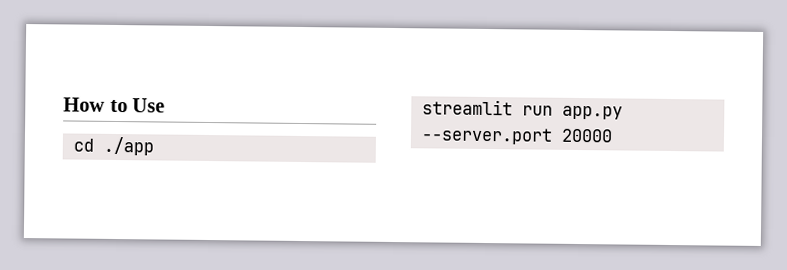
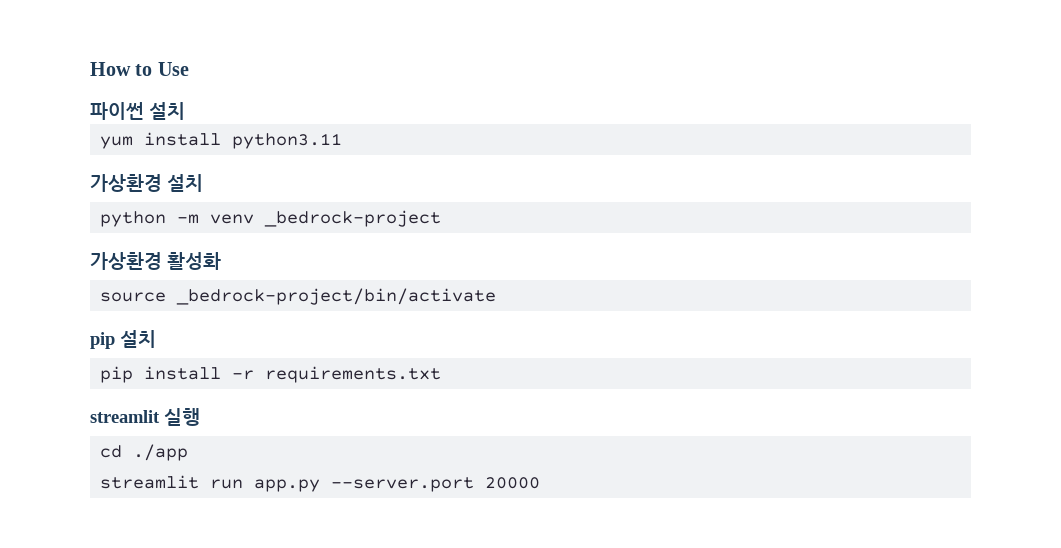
(166, 105) none -> [90,102,185,120] [100,132,343,149] [90,174,203,192] [100,210,442,227] [90,252,221,270] [100,288,497,305] [90,330,156,349] [100,366,442,383] [90,408,200,426] // 파이썬 설치 // yum install python3.11 // 가상환경 설치 // python -m venv _bedrock-project // 가상환경 활성화 // source _bedrock-project/bin/activate // pip 설치 // pip install -r requirements.txt // streamlit 실행

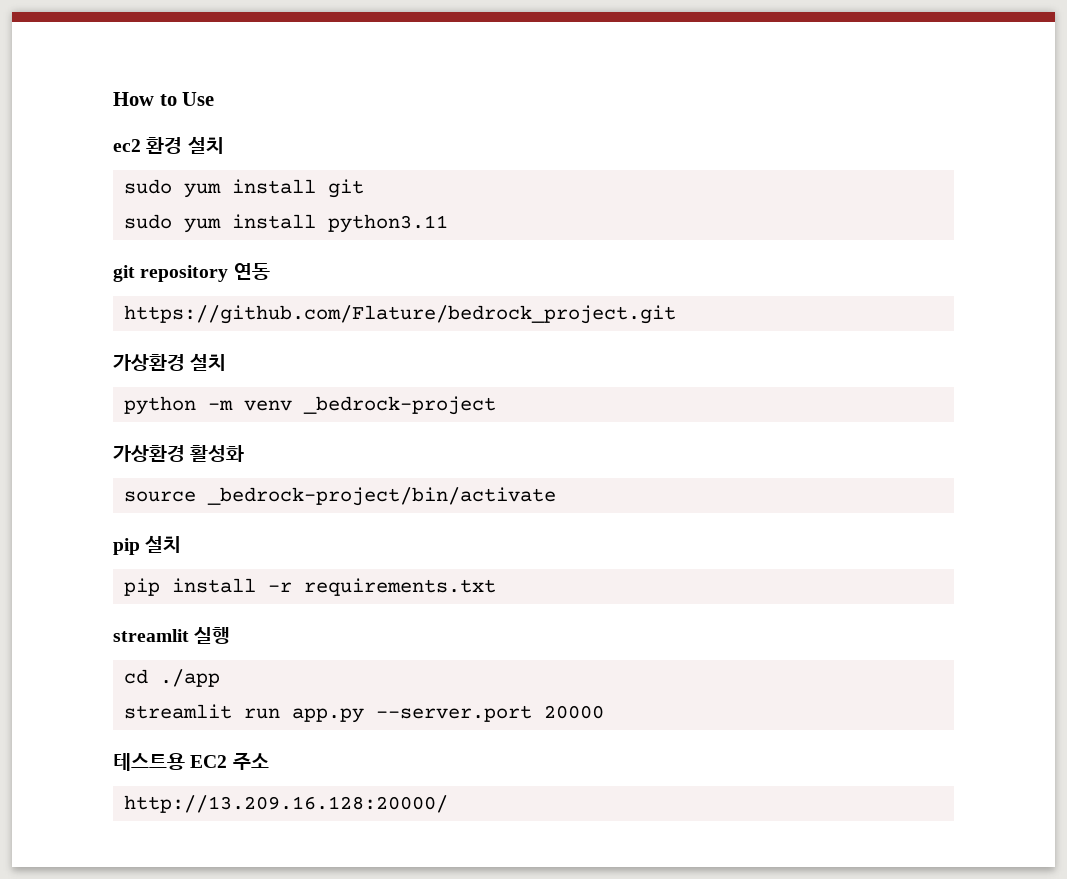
[90,102,185,120] 파이썬 설치 // -> [113,136,224,154] [124,179,365,198] [124,214,173,229] ec2 환경 설치 // sudo yum install git // sudo
(343, 141) none -> [113,263,270,282] [124,305,677,324] // git repository 연동 // https://github.com/Flature/bedrock_project.git
(541, 483) none -> [113,752,269,771] [124,795,449,813] // 테스트용 EC2 주소 // http://13.209.16.128:20000/

